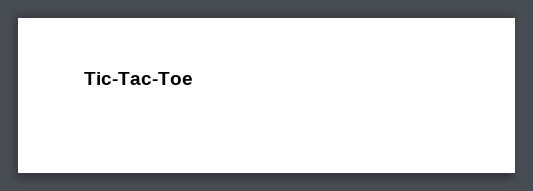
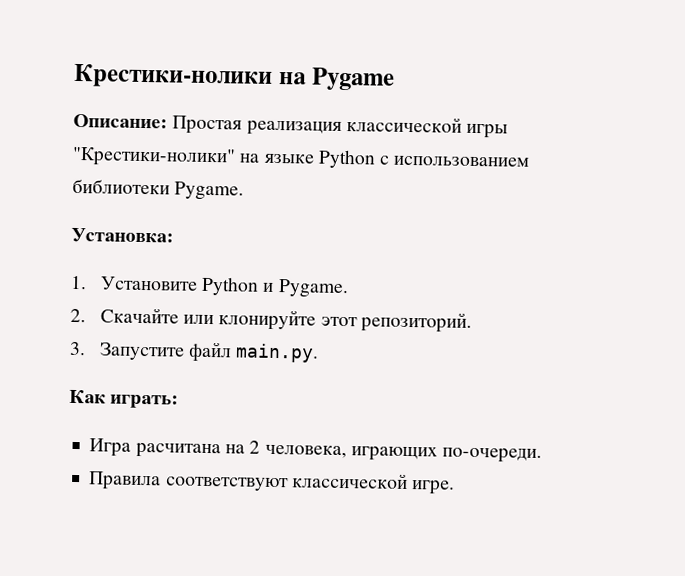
[84,72,193,85] Tic-Tac-Toe -> [74,63,396,91] [73,113,509,139] [72,146,530,169] [72,178,245,201] [71,227,174,244] [70,275,349,299] [70,307,472,333] [69,341,320,363] [69,389,180,409] [89,438,543,464] [88,471,456,495] Крестики-нолики на Pygame // Описание: Простая реализация классической игры "Крестики-нолики" на языке Python с использованием библиотеки Pygame. // Установка: // 1. Установите Python и Pygame. // 2. Скачайте или клонируйте этот репозиторий. // 3. Запустите файл main.py. // Как играть: // Игра расчитана на 2 человека, играющих по-очереди. // Правила соответствуют классической игре.

